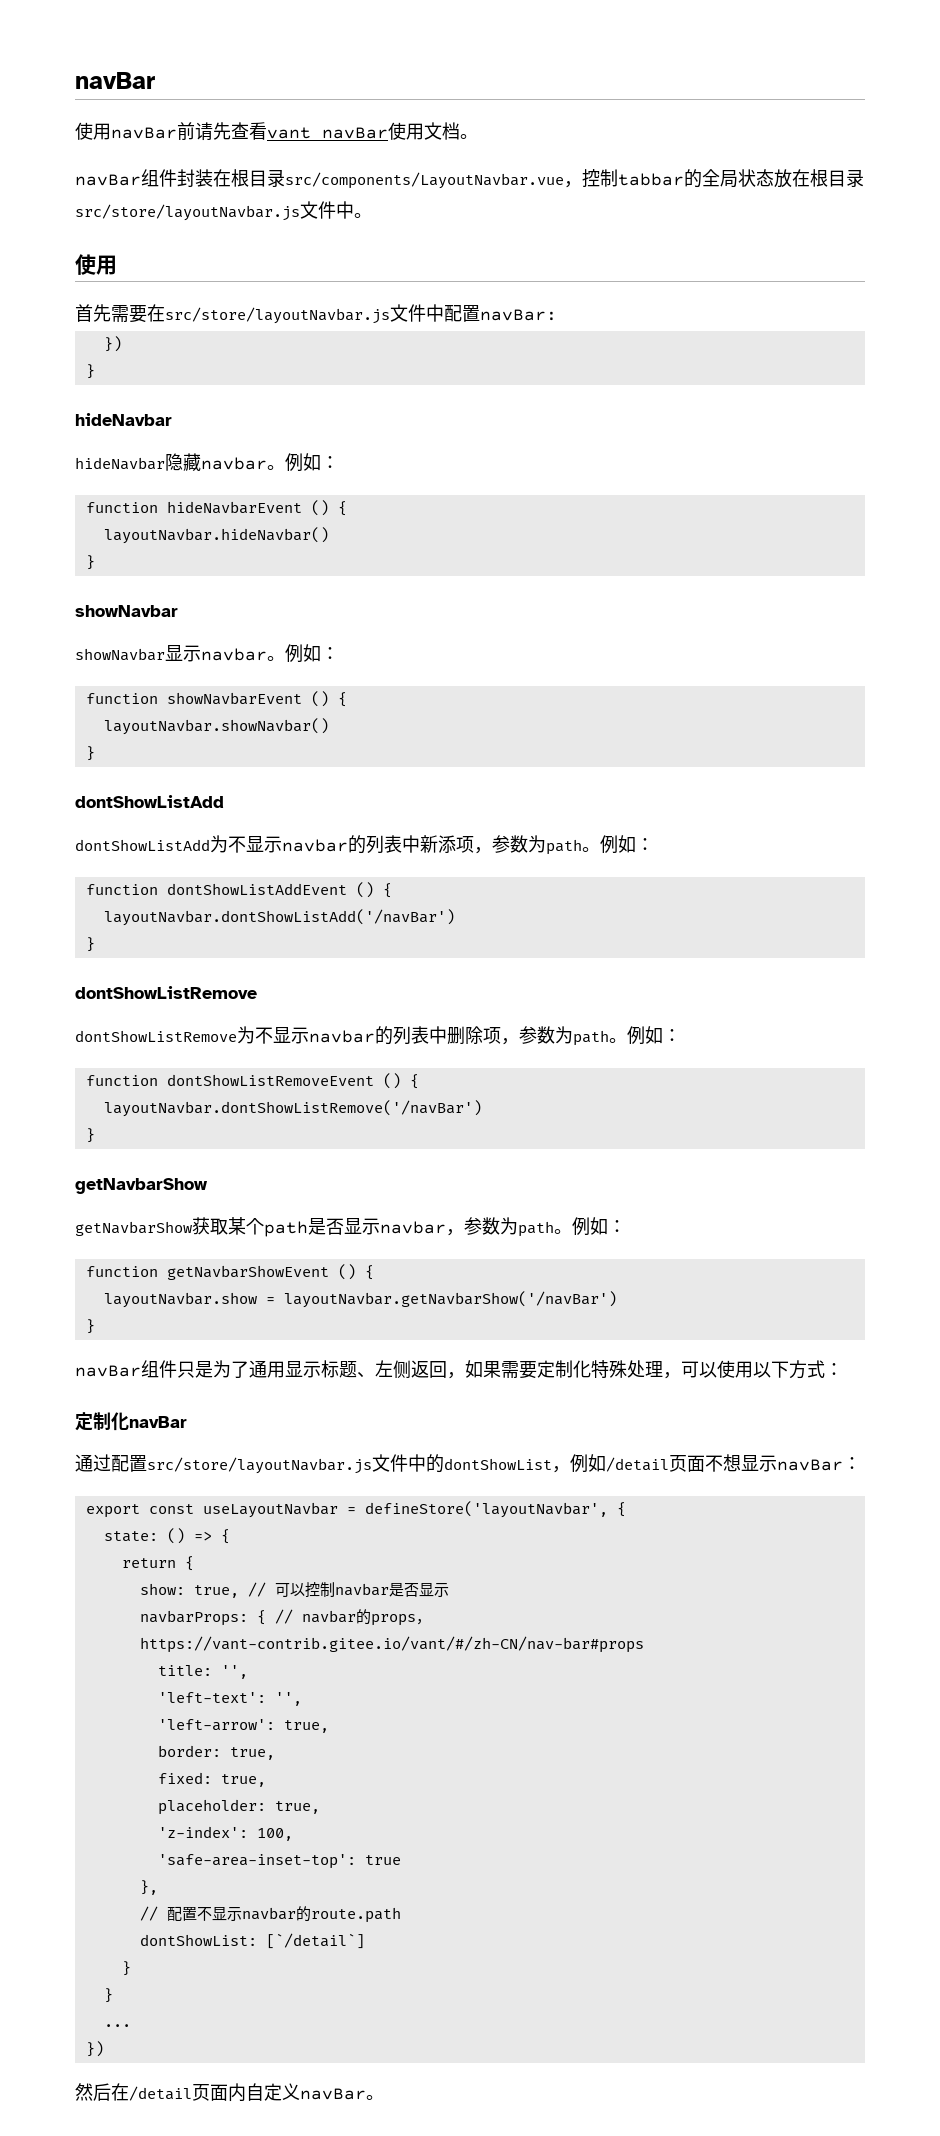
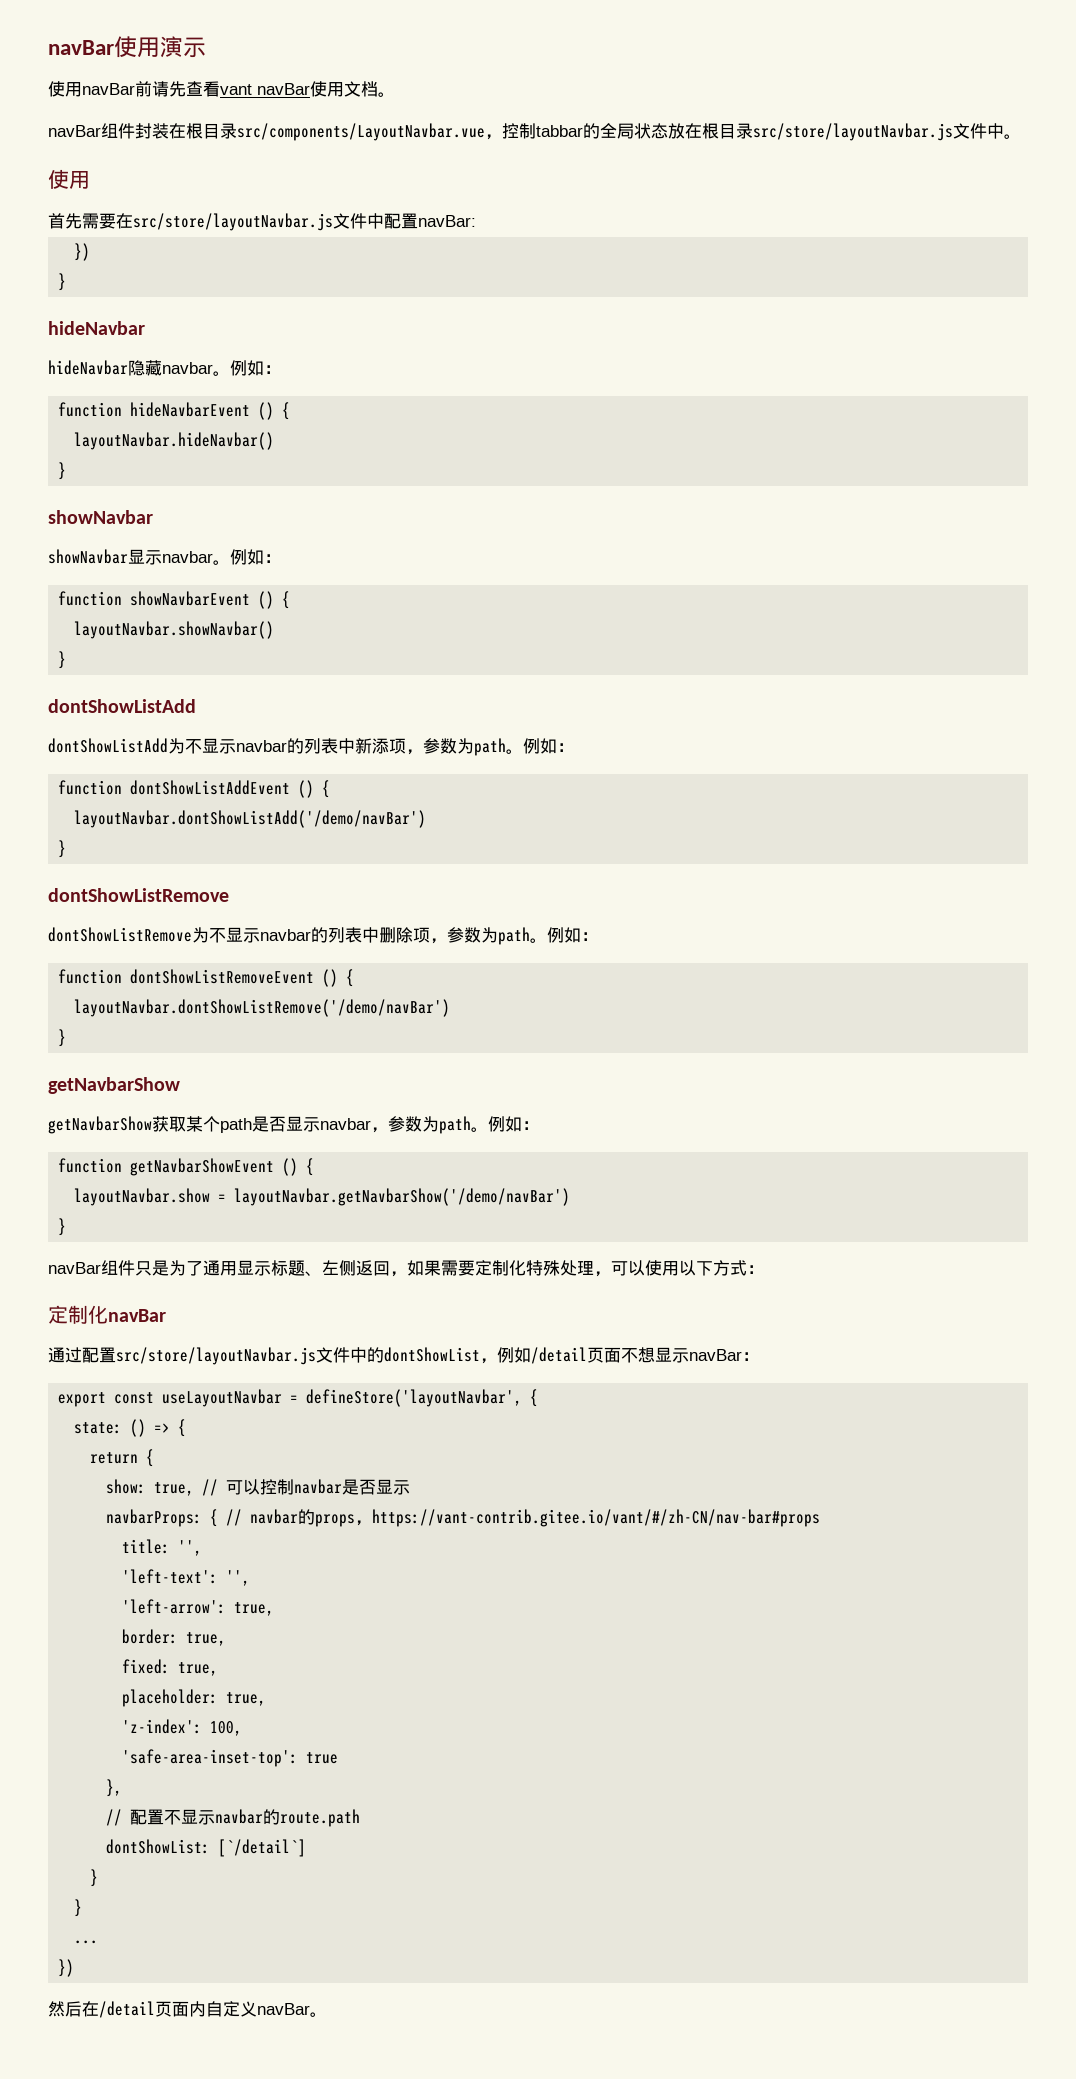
[75,72,155,89] navBar -> [48,36,206,58] navBar使用演示
[103,909,455,926] layoutNavbar.dontShowListAdd('/navBar') -> [74,810,427,828] layoutNavbar.dontShowListAdd('/demo/navBar')
[103,1100,482,1117] layoutNavbar.dontShowListRemove('/navBar') -> [74,999,451,1017] layoutNavbar.dontShowListRemove('/demo/navBar')
[283,1291,617,1308] layoutNavbar.getNavbarShow('/navBar') -> [234,1188,571,1206] layoutNavbar.getNavbarShow('/demo/navBar')

